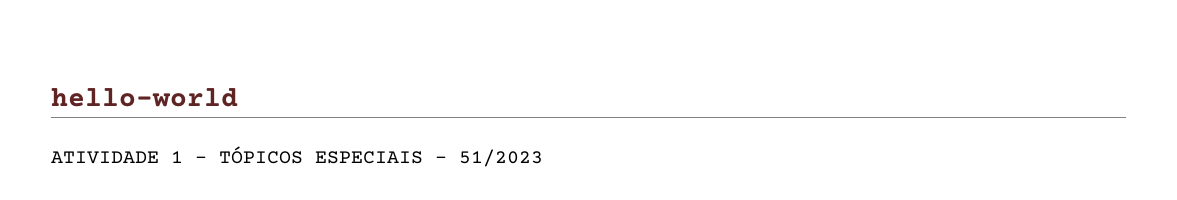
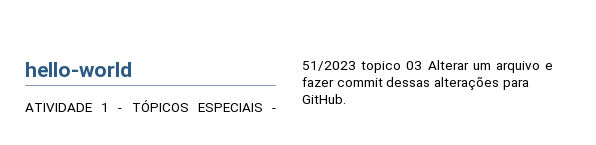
(543, 158) none -> [361,60,553,73] [302,77,529,90] [302,94,346,104] topico 03 Alterar um arquivo e fazer commit dessas alterações para GitHub.

